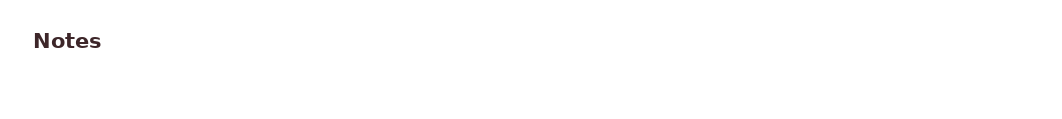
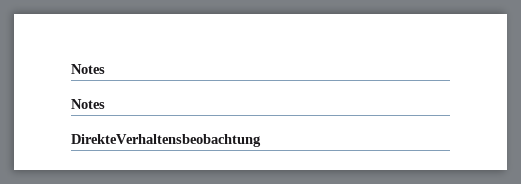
[33,33,102,48] Notes -> [71,64,105,74] [71,99,105,109] [71,134,261,147] Notes // Notes // DirekteVerhaltensbeobachtung

